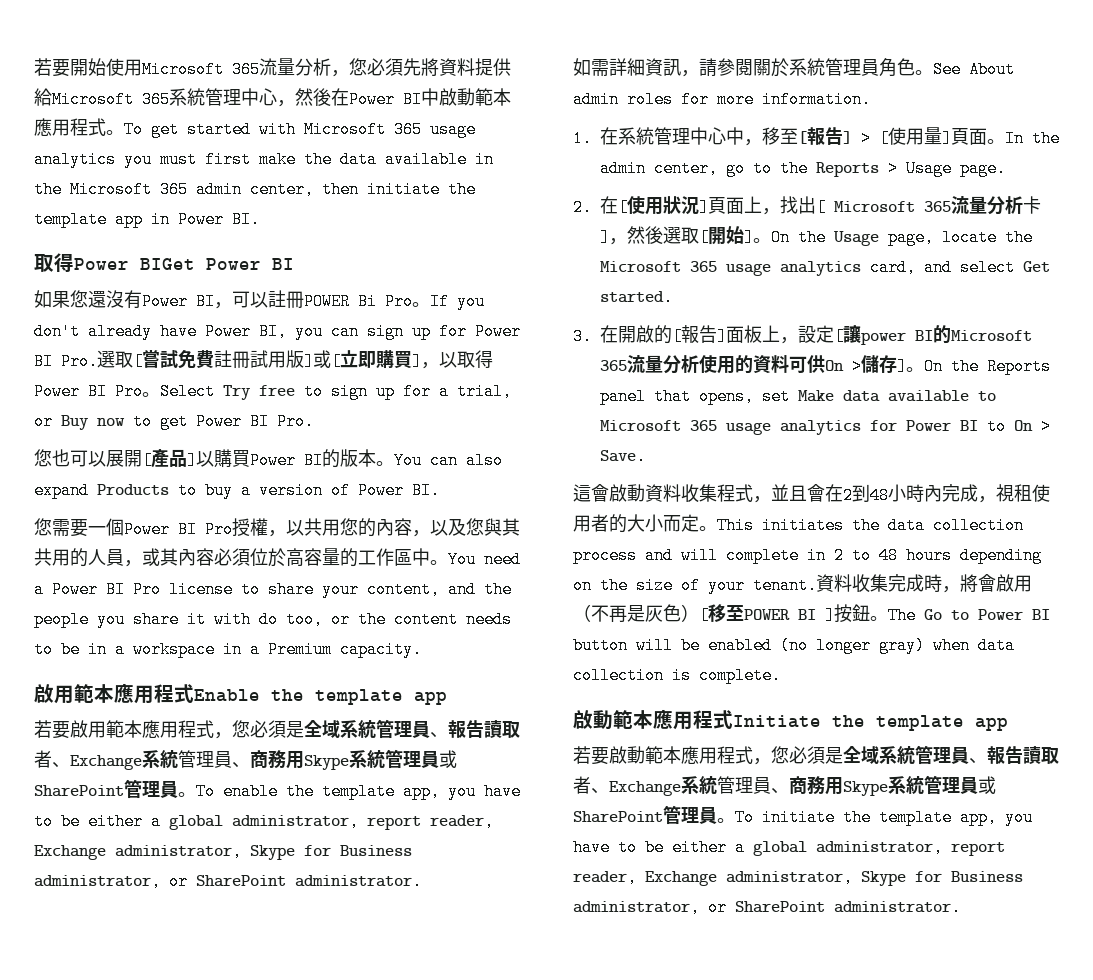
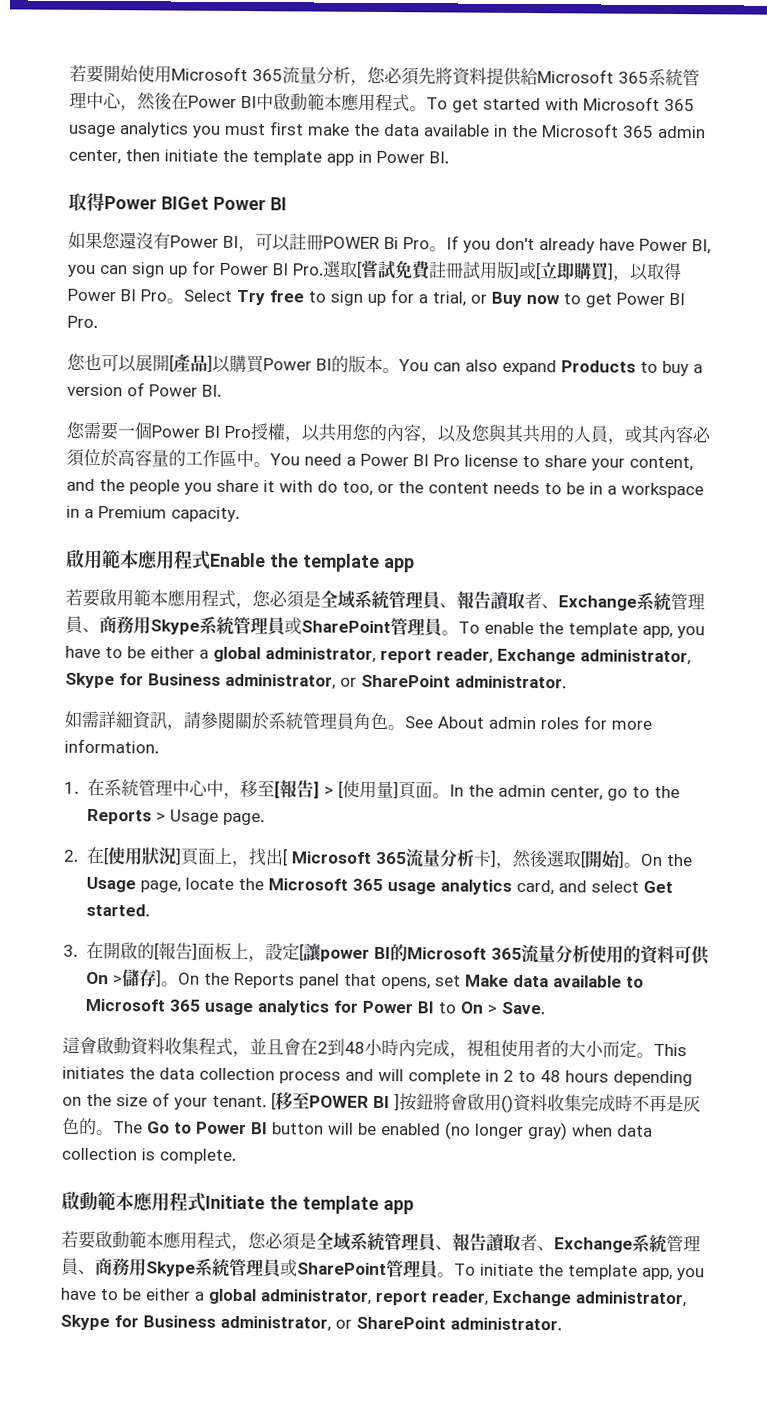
[816,574,1032,593] [573,604,699,623] 資料收集完成時，將會啟用（不再是灰色） -> (267, 1101) none
(870, 612) none -> [433,1093,701,1113] [62,1117,97,1136] 將會啟用()資料收集完成時不再是灰色的

